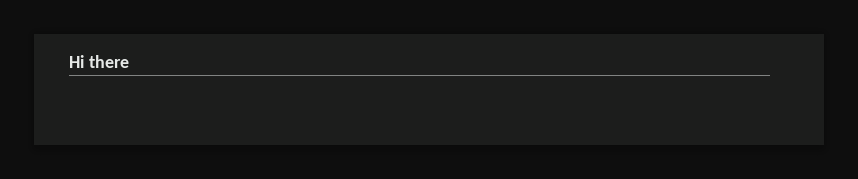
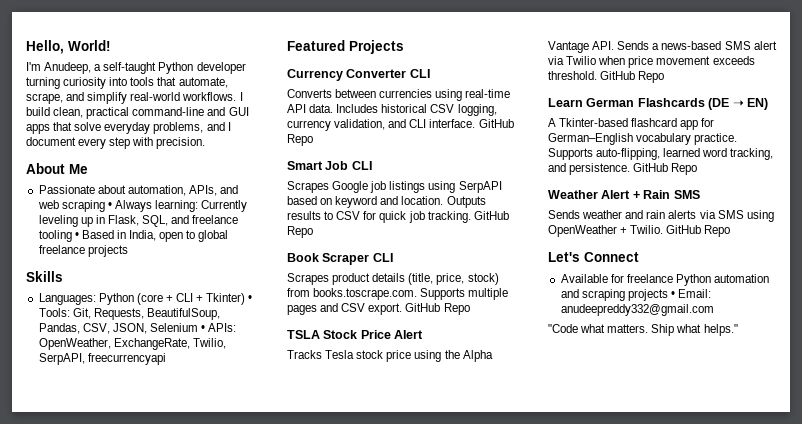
[69,55,129,68] Hi there -> [26,40,111,54] [26,62,246,74] [26,77,228,89] [26,92,243,104] [26,107,249,119] [26,122,231,134] [26,137,206,149] [26,163,88,174] [38,185,239,196] [37,200,248,212] [38,215,239,227] [38,230,229,242] [38,245,128,257] [26,271,63,282] [38,293,253,305] [38,308,220,320] [38,323,237,334] [38,338,226,350] [38,353,166,365] [287,40,404,54] [287,69,430,81] [287,89,511,101] [287,104,497,116] [287,119,514,131] [287,134,313,146] [287,161,372,170] [287,181,502,193] [287,196,486,208] [287,211,509,223] [287,226,313,238] [287,253,393,265] [287,273,499,285] [287,288,509,300] [287,303,470,315] [287,330,424,339] [287,350,493,362] [548,41,777,53] [548,56,755,68] [548,71,665,83] [548,98,768,110] [548,118,715,130] [548,133,738,145] [548,148,774,160] [548,163,698,175] [548,190,700,199] [548,210,774,222] [548,225,731,237] [548,252,639,262] [560,274,770,286] [560,289,712,301] [560,304,714,316] [548,324,738,336] Hello, World! // I'm Anudeep, a self-taught Python developer turning curiosity into tools that automate, scrape, and simplify real-world workflows. I build clean, practical command-line and GUI apps that solve everyday problems, and I document every step with precision. // About Me // Passionate about automation, APIs, and web scraping • Always learning: Currently leveling up in Flask, SQL, and freelance tooling • Based in India, open to global freelance projects // Skills // Languages: Python (core + CLI + Tkinter) • Tools: Git, Requests, BeautifulSoup, Pandas, CSV, JSON, Selenium • APIs: OpenWeather, ExchangeRate, Twilio, SerpAPI, freecurrencyapi // Featured Projects // Currency Converter CLI // Converts between currencies using real-time API data. Includes historical CSV logging, currency validation, and CLI interface. GitHub Repo // Smart Job CLI // Scrapes Google job listings using SerpAPI based on keyword and location. Outputs results to CSV for quick job tracking. GitHub Repo // Book Scraper CLI // Scrapes product details (title, price, stock) from books.toscrape.com. Supports multiple pages and CSV export. GitHub Repo // TSLA Stock Price Alert // Tracks Tesla stock price using the Alpha Vantage API. Sends a news-based SMS alert via Twilio when price movement exceeds threshold. GitHub Repo // Learn German Flashcards (DE ➝ EN) // A Tkinter-based flashcard app for German–English vocabulary practice. Supports auto-flipping, learned word tracking, and persistence. GitHub Repo // Weather Alert + Rain SMS // Sends weather and rain alerts via SMS using OpenWeather + Twilio. GitHub Repo // Let's Connect // Available for freelance Python automation and scraping projects • Email: anudeepreddy332@gmail.com // "Code what matters. Ship what helps."

